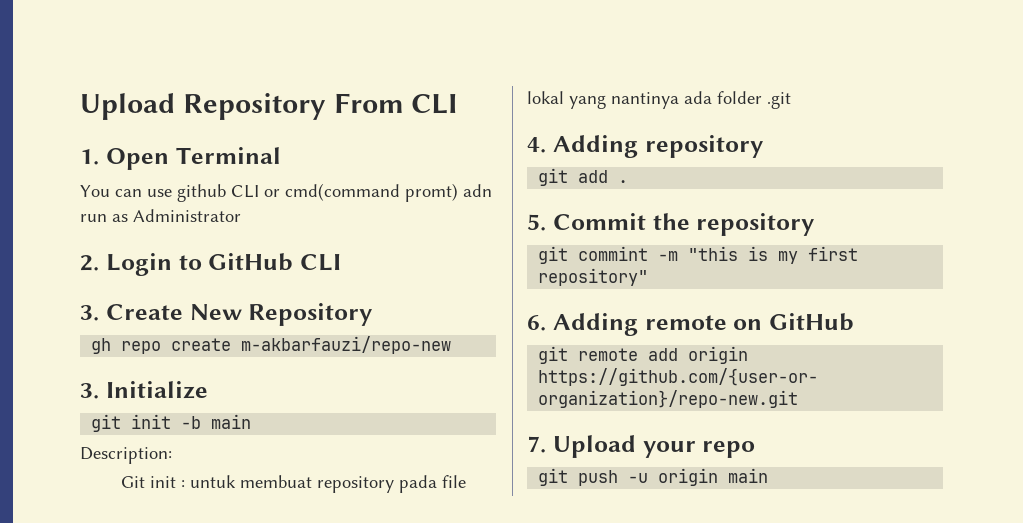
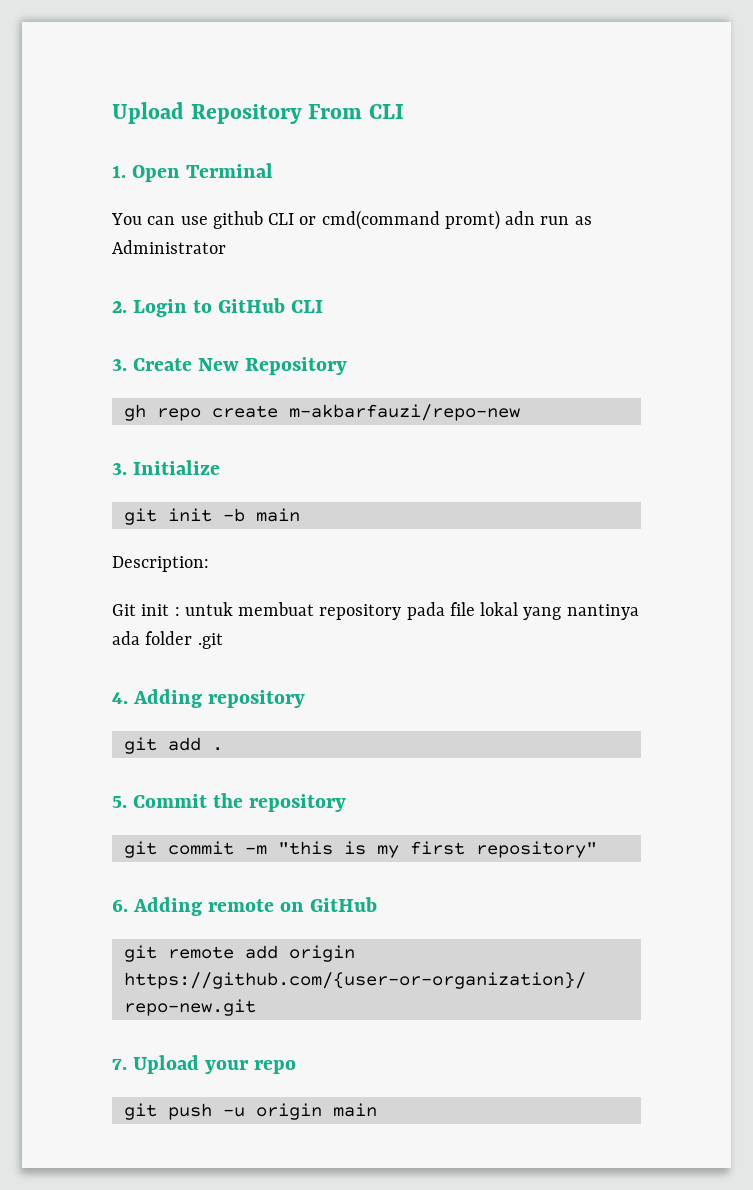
[578,246,649,261] commint -> [167,841,234,855] commit

